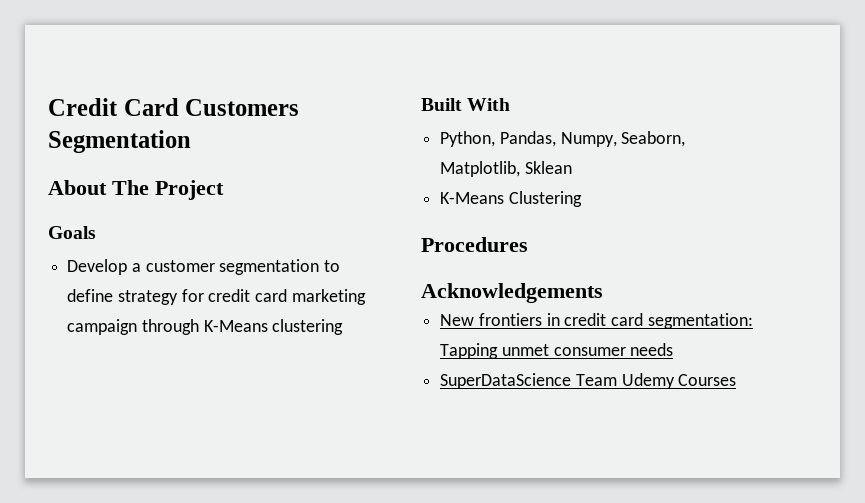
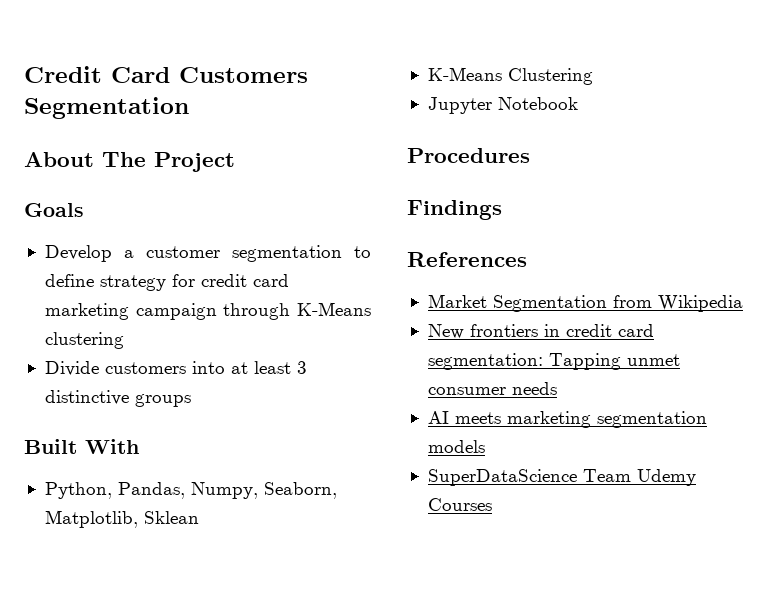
(344, 327) none -> [44,361,307,376] [44,390,191,407] // Divide customers into at least 3 distinctive groups
(582, 199) none -> [427,97,578,114] // Jupyter Notebook
[421,283,603,303] Acknowledgements -> [407,200,502,220] [407,252,527,267] [427,294,743,312] Findings // References // Market Segmentation from Wikipedia
(674, 349) none -> [427,411,707,428] [427,440,485,453] // AI meets marketing segmentation models

